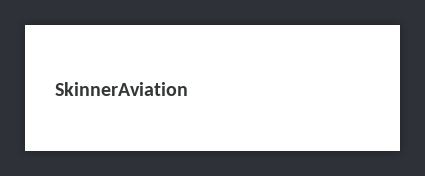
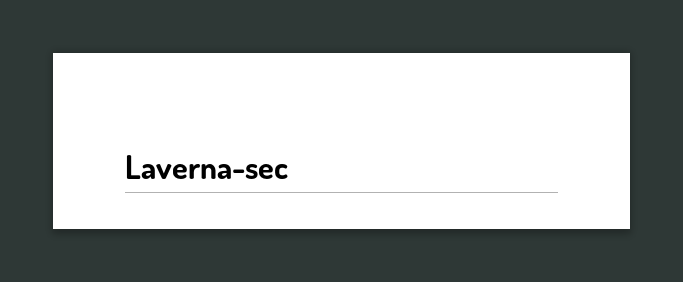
[55,82,188,96] SkinnerAviation -> [125,155,288,179] Laverna-sec

